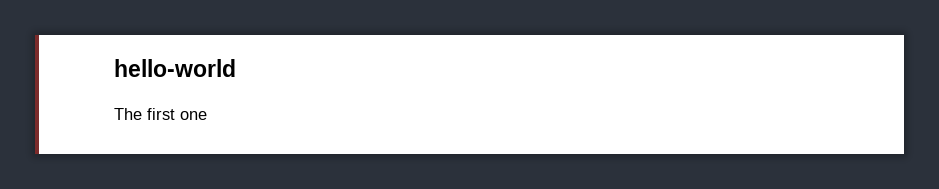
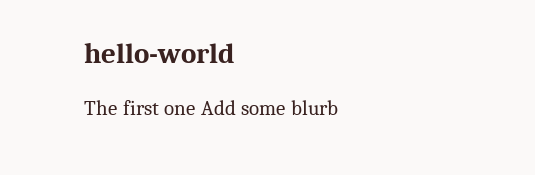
(207, 115) none -> [200,100,338,115] Add some blurb

